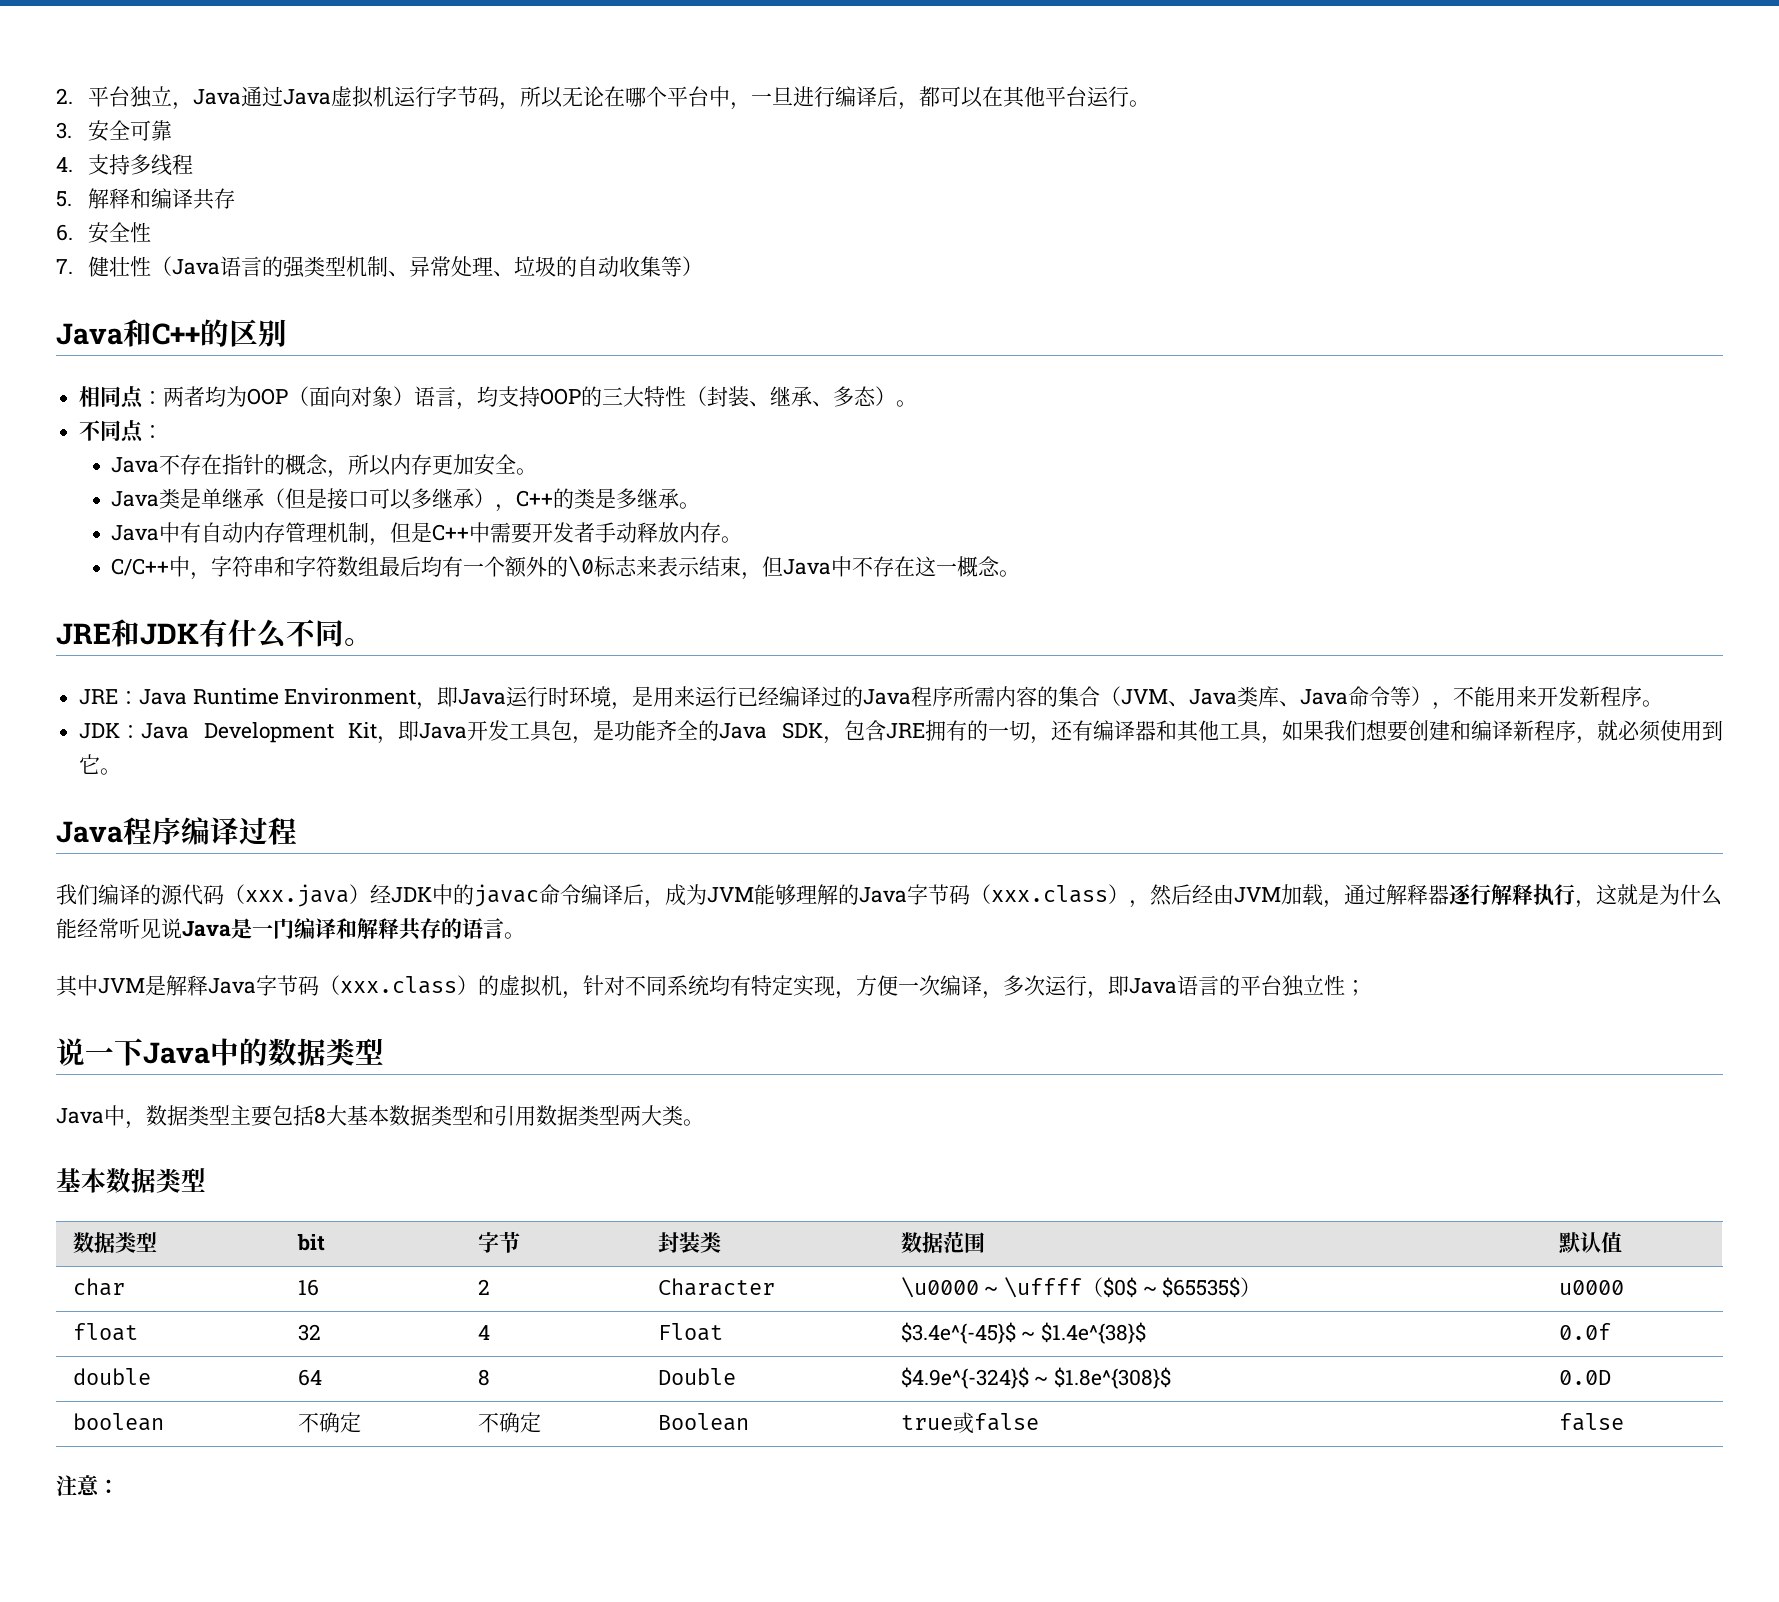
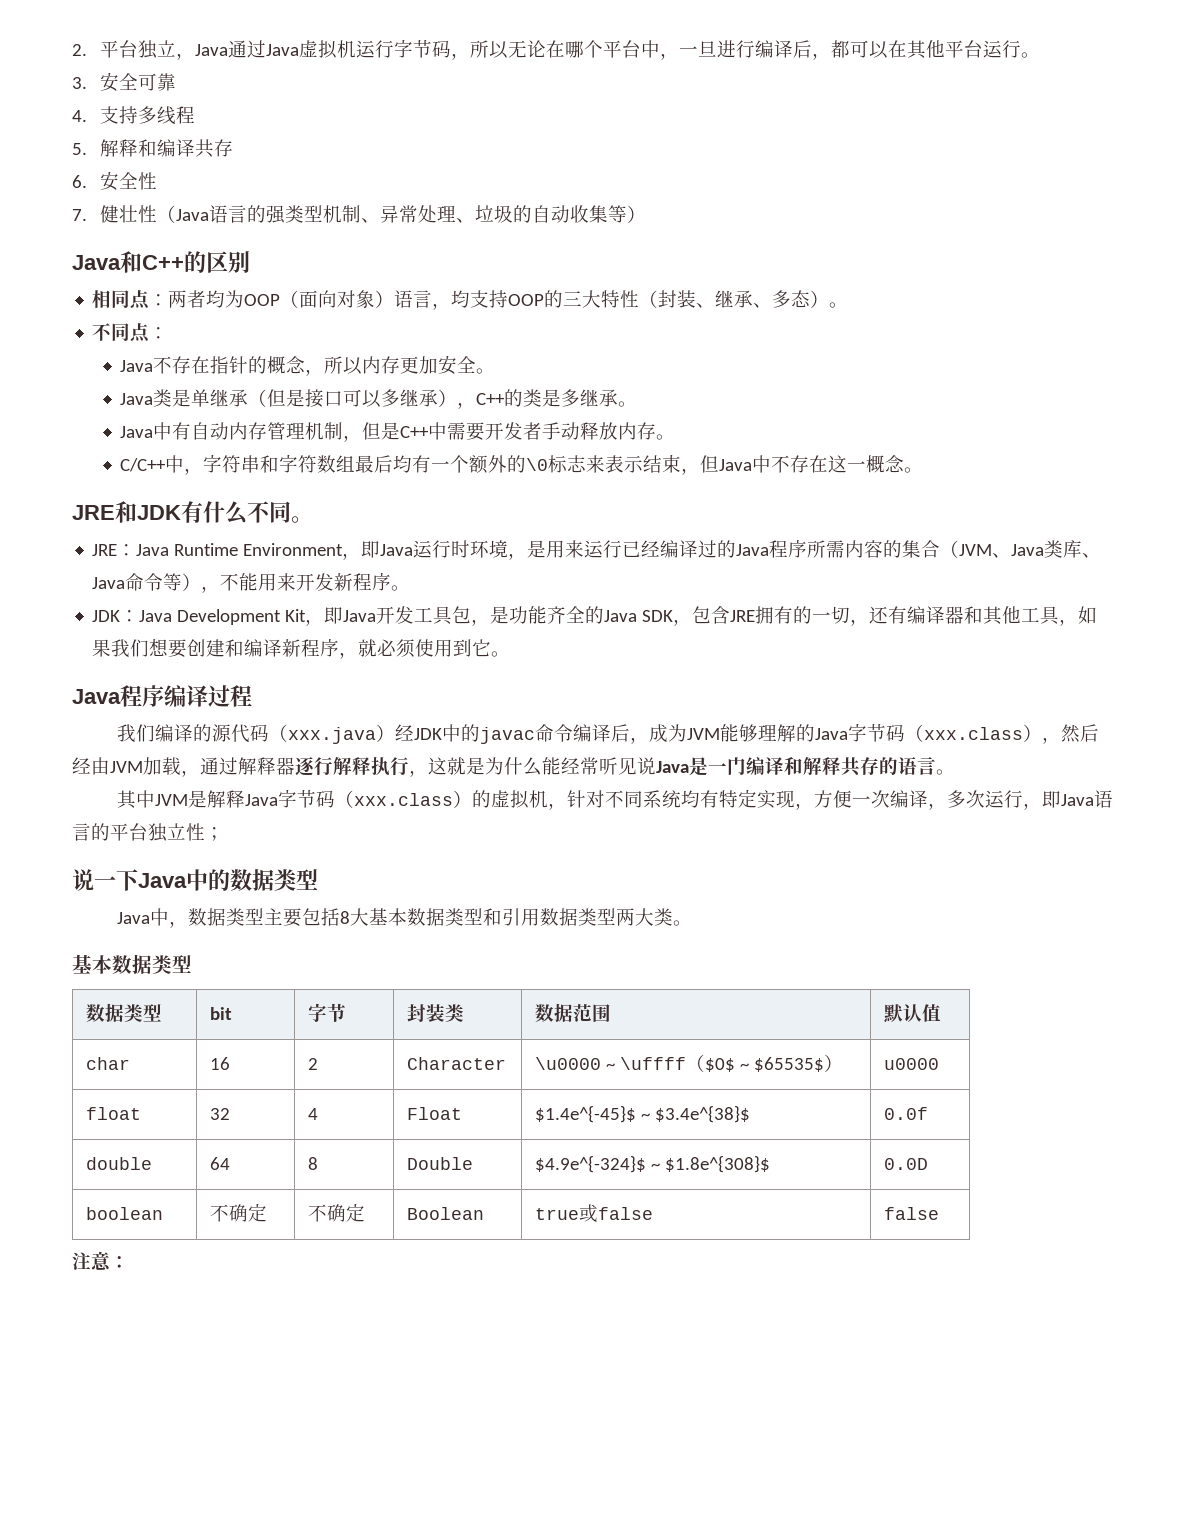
[900,1322,1146,1344] $3.4e^{-45}$ ~ $1.4e^{38}$ -> [534,1105,750,1123] $1.4e^{-45}$ ~ $3.4e^{38}$

